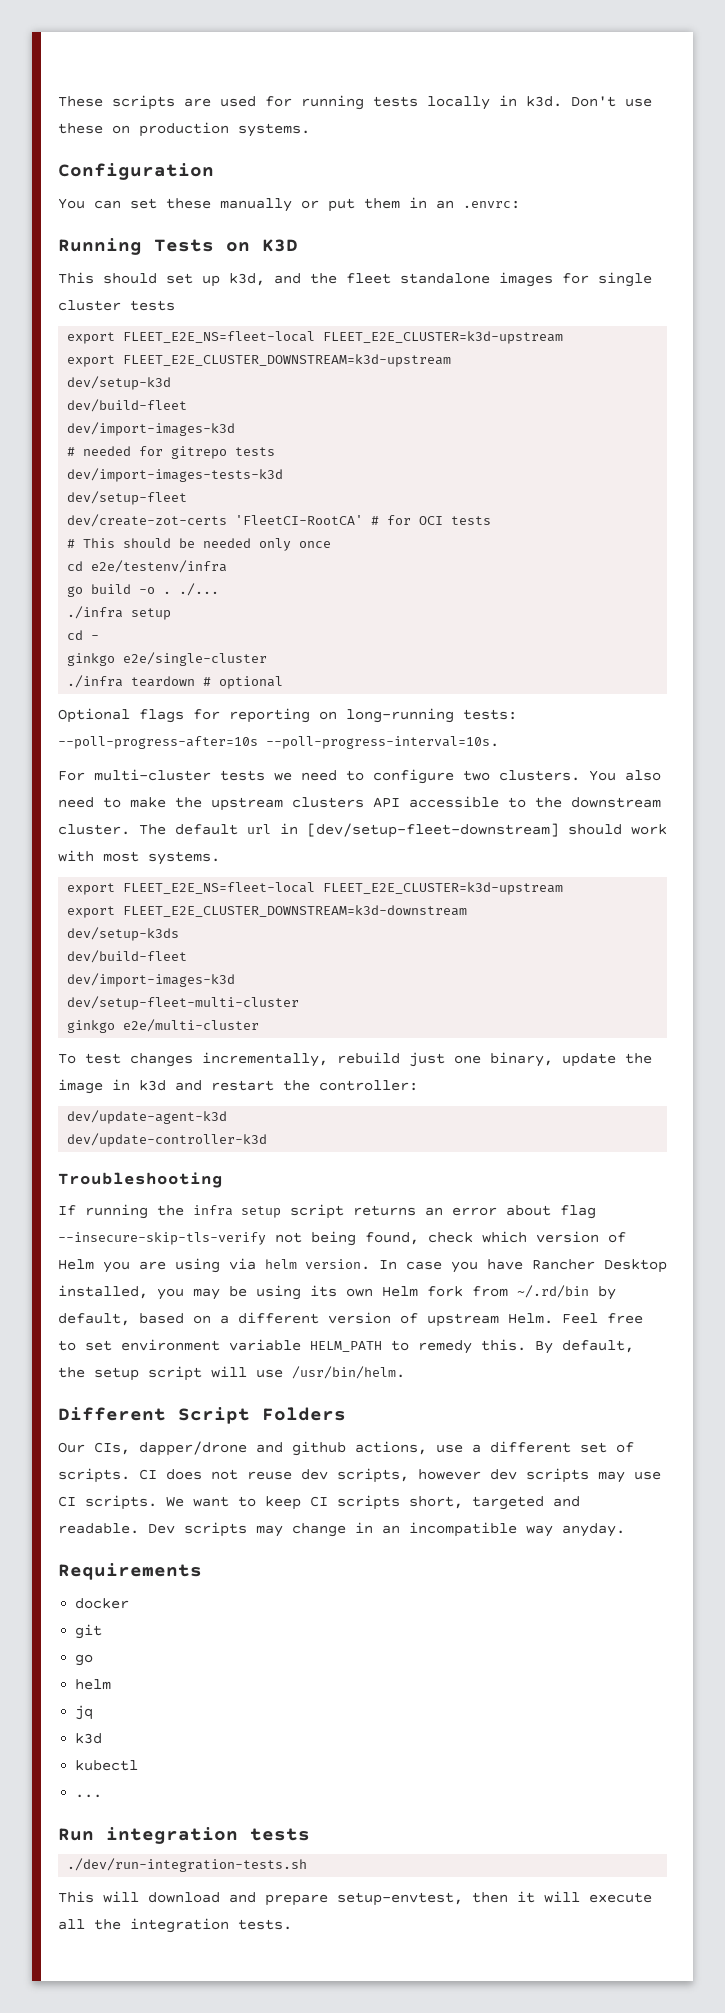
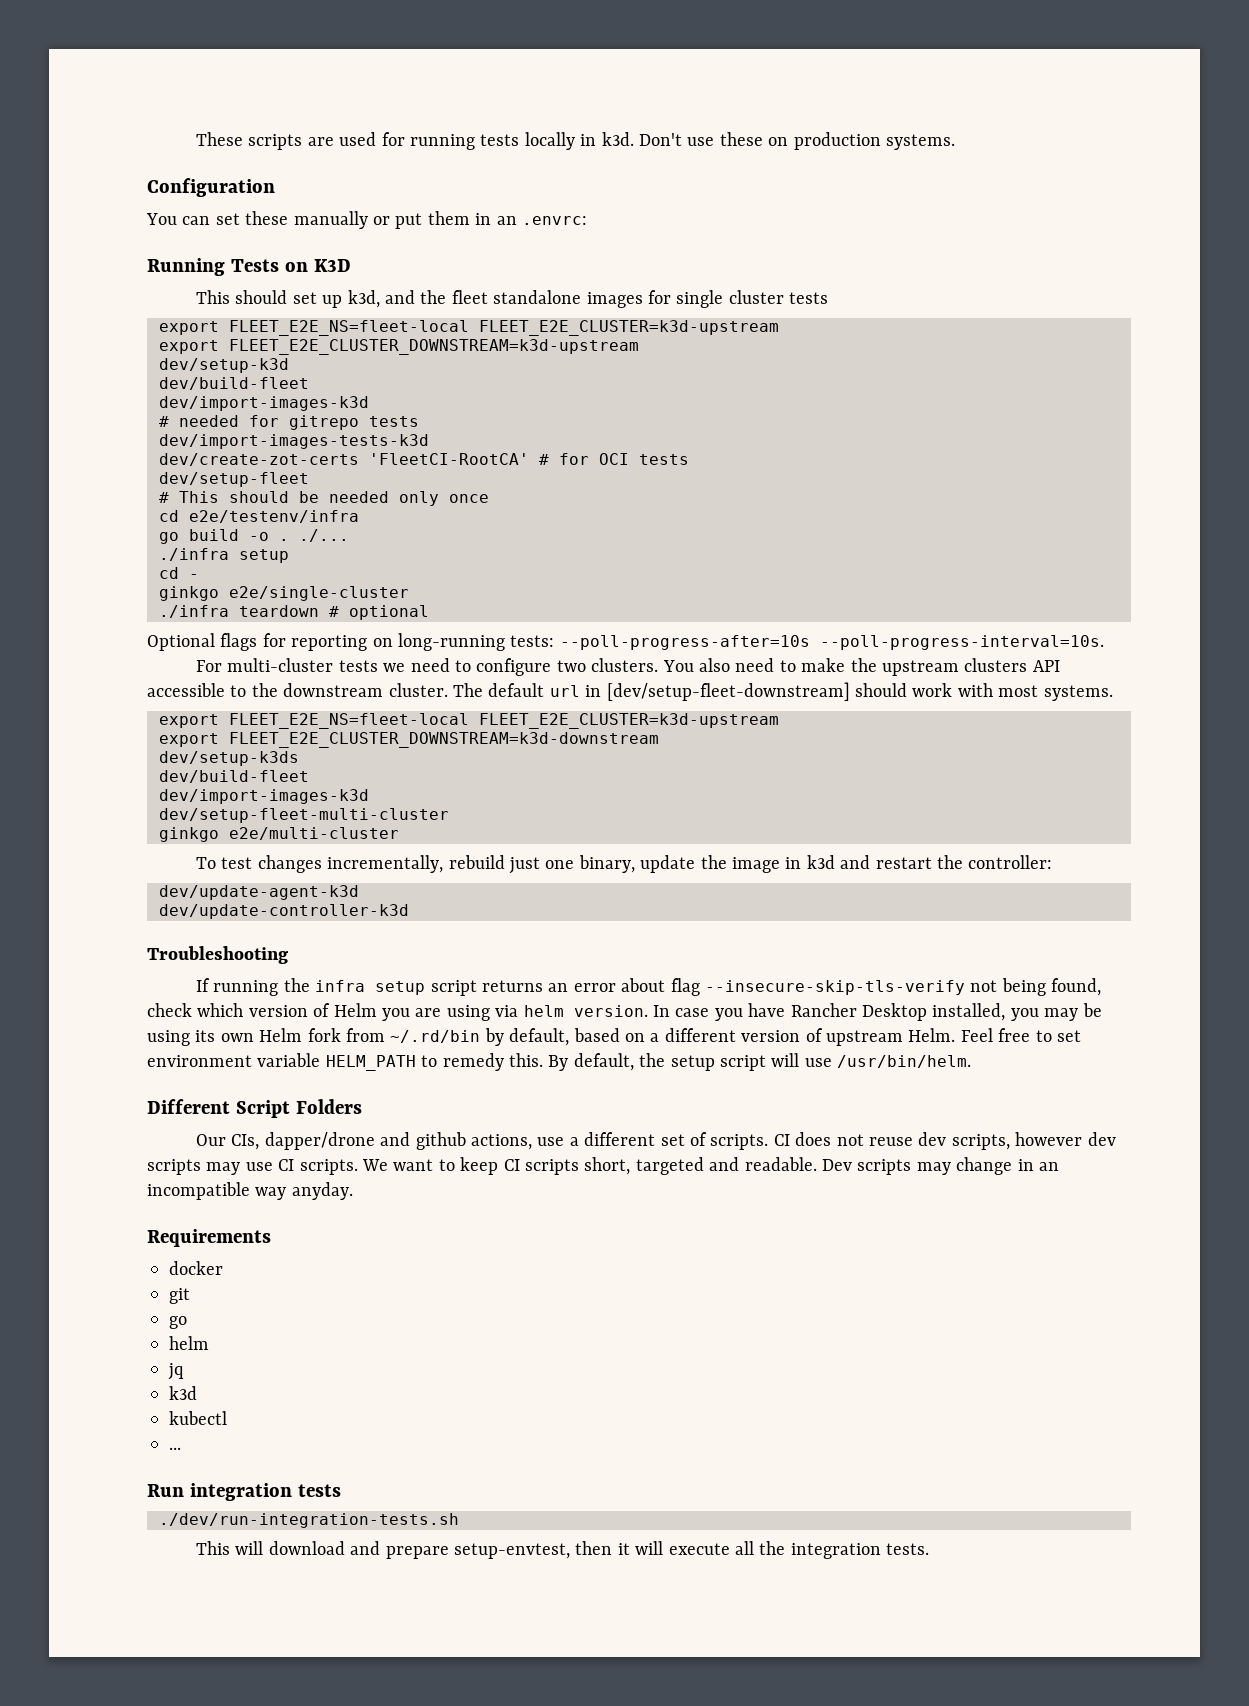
[67,491,188,505] // dev/setup-fleet -> (429, 441) none
(492, 520) none -> [159,472,309,487] // dev/setup-fleet

